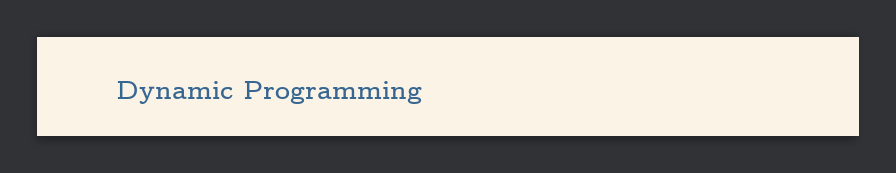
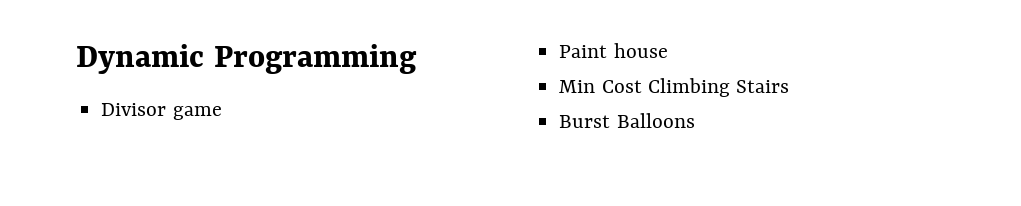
(422, 92) none -> [101,103,222,120] [559,43,668,58] [559,78,789,97] [559,113,695,128] // Divisor game // Paint house // Min Cost Climbing Stairs // Burst Balloons

